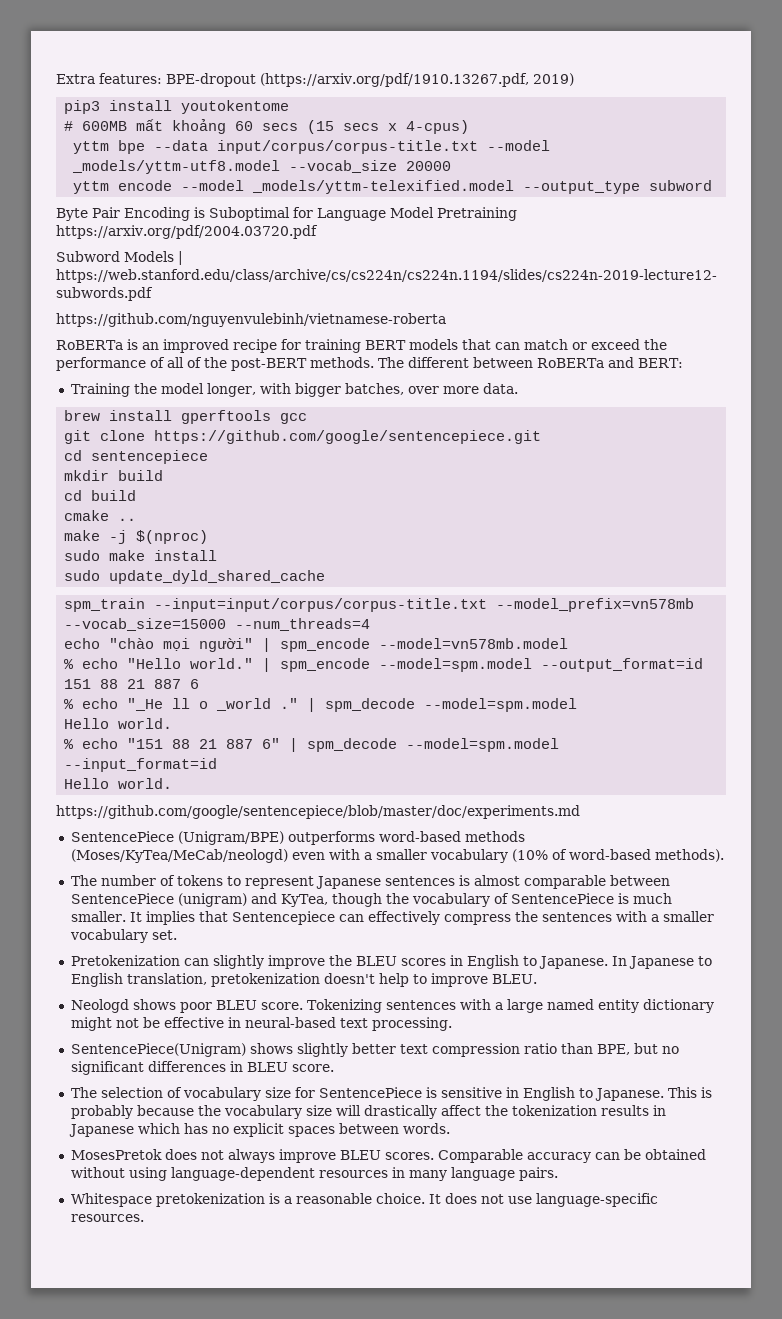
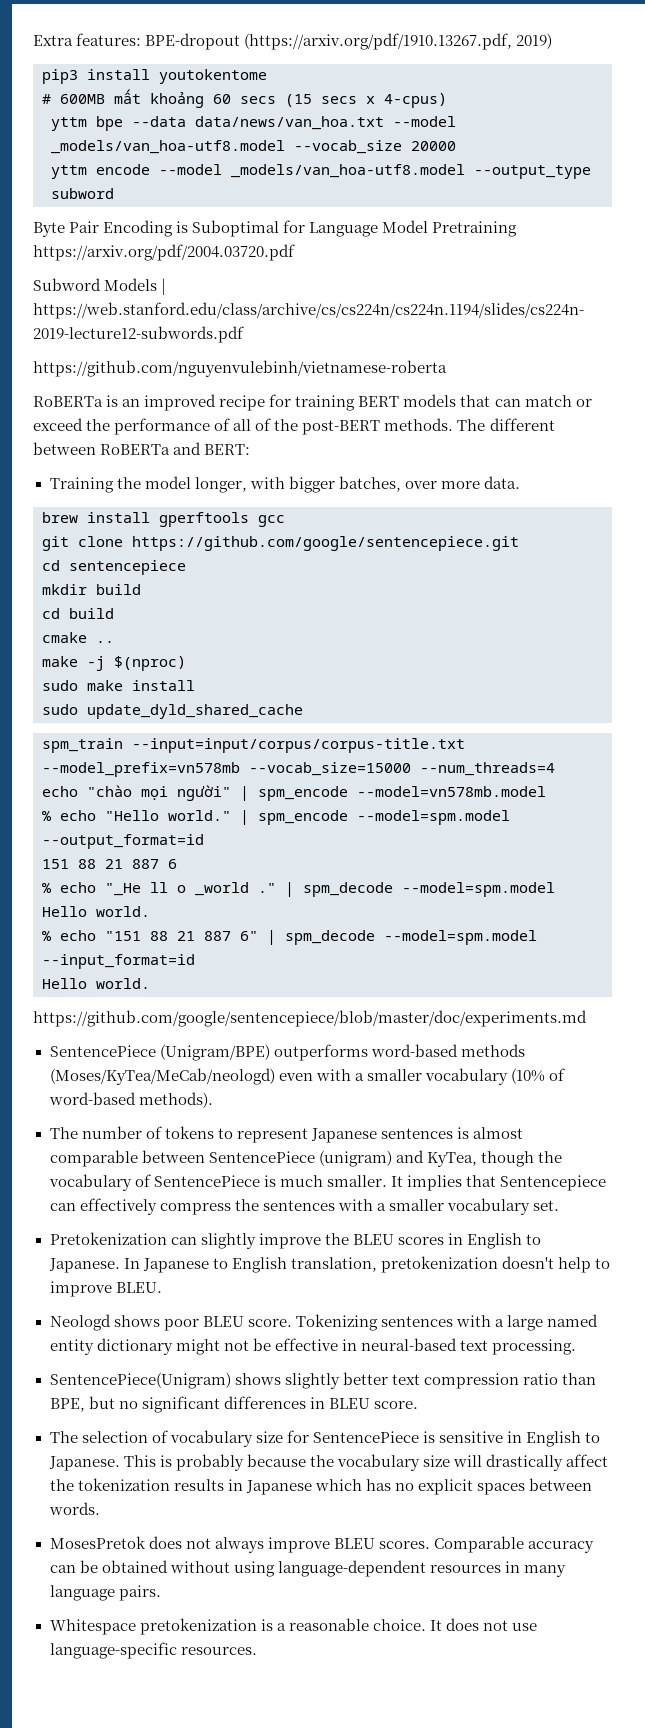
[217,140,551,154] [72,160,281,174] input/corpus/corpus-title.txt --model _models/yttm-utf8.model -> [195,116,456,130] [51,140,285,154] data/news/van_hoa.txt --model _models/van_hoa-utf8.model
[252,180,515,194] _models/yttm-telexified.model -> [231,164,465,178] _models/van_hoa-utf8.model

